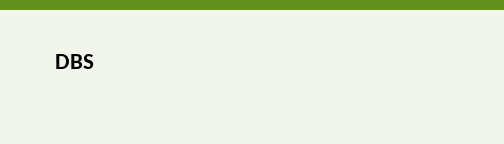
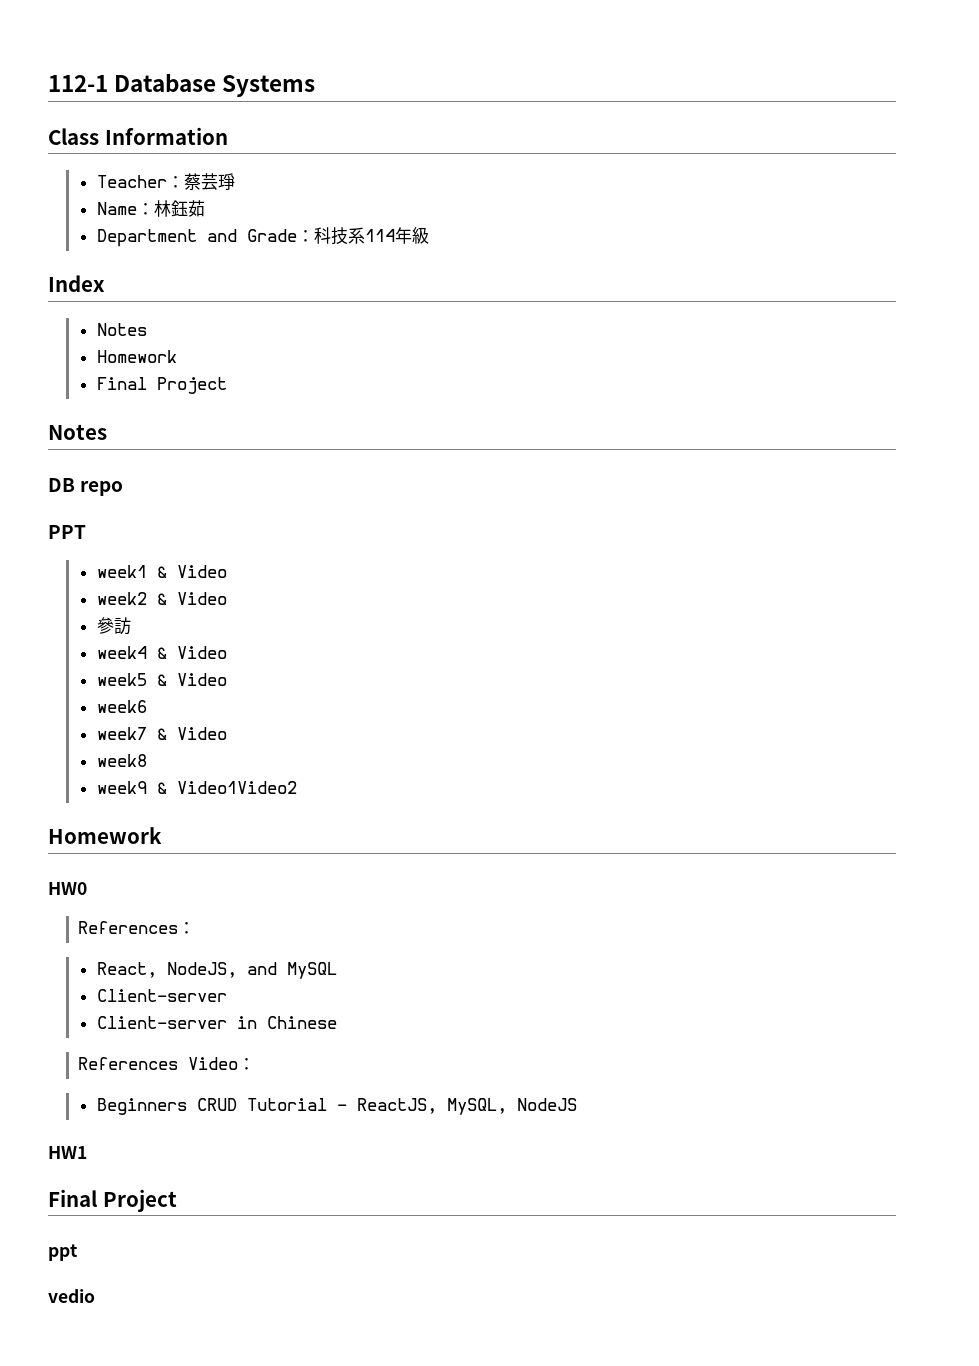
[55,54,94,69] DBS -> [48,73,316,97] [48,127,228,145] [96,173,235,190] [96,200,205,217] [96,227,429,247] [48,275,105,292] [96,323,147,336] [96,350,177,363] [96,377,227,394] [48,424,107,440] [48,478,124,496] [48,525,86,539] [96,565,227,578] [96,592,227,605] [96,617,131,635] [96,646,227,659] [96,673,227,686] [96,700,147,713] [96,727,227,740] [96,754,147,767] [96,781,297,794] [48,827,162,844] [48,882,87,895] [78,921,196,934] [96,962,337,979] [96,989,227,1002] [96,1016,337,1029] [78,1057,256,1070] [96,1098,577,1115] [48,1146,87,1159] [48,1189,177,1212] [48,1244,78,1261] [48,1289,95,1303] 112-1 Database Systems // Class Information // Teacher：蔡芸琤 // Name：林鈺茹 // Department and Grade：科技系114年級 // Index // Notes // Homework // Final Project // Notes // DB repo // PPT // week1 & Video // week2 & Video // 參訪 // week4 & Video // week5 & Video // week6 // week7 & Video // week8 // week9 & Video1Video2 // Homework // HW0 // References： // React, NodeJS, and MySQL // Client-server // Client-server in Chinese // References Video： // Beginners CRUD Tutorial - ReactJS, MySQL, NodeJS // HW1 // Final Project // ppt // vedio

